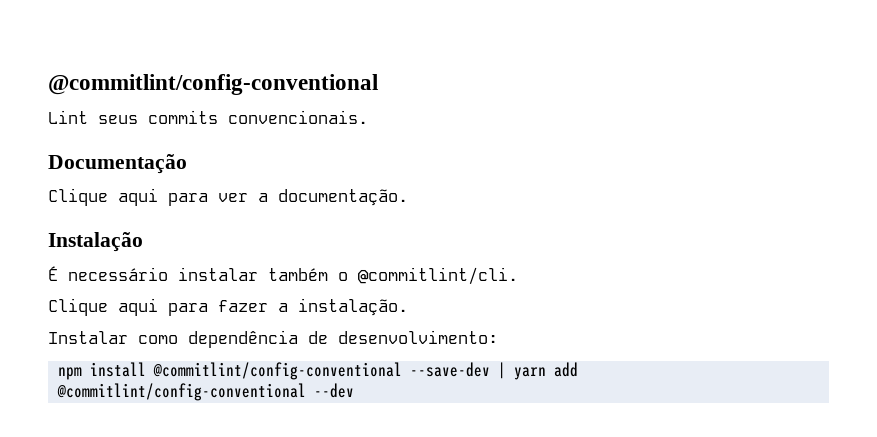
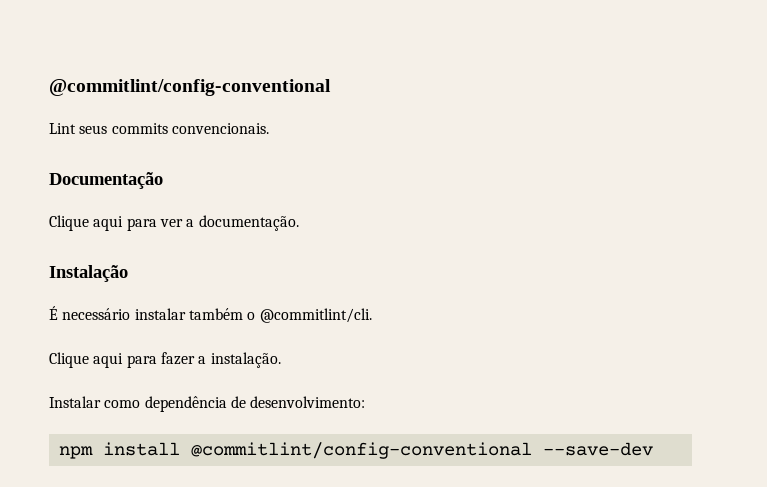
[498,362,579,380] [57,383,355,401] | yarn add @commitlint/config-conventional --dev -> (653, 449) none

